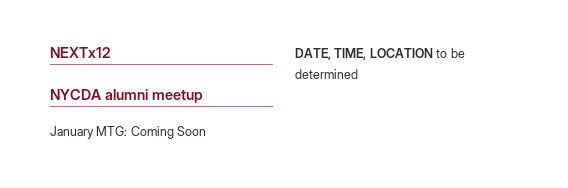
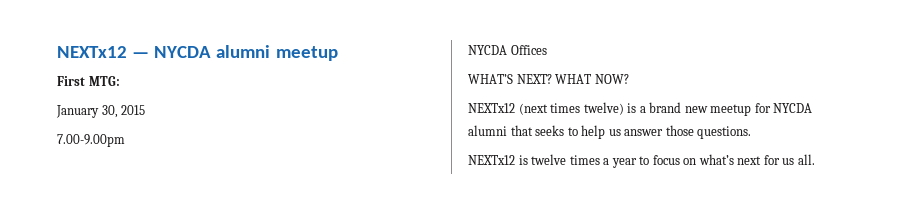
[50,47,111,58] NEXTx12 // -> [57,46,150,58] NEXTx12 —
(203, 96) none -> [57,76,120,86] // First MTG:
[96,126,207,139] [295,48,465,60] [295,69,358,79] MTG: Coming Soon // DATE, TIME, LOCATION to be determined -> [101,105,146,118] [57,134,125,147] [468,45,547,55] [468,74,629,84] [468,102,813,116] [468,125,752,139] [468,154,815,168] 30, 2015 // 7.00-9.00pm // NYCDA Offices // WHAT’S NEXT? WHAT NOW? // NEXTx12 (next times twelve) is a brand new meetup for NYCDA alumni that seeks to help us answer those questions. // NEXTx12 is twelve times a year to focus on what’s next for us all.

